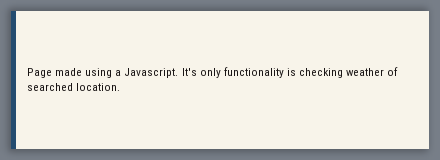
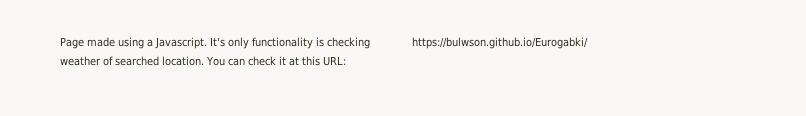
(121, 87) none -> [206,56,346,66] [412,37,588,49] You can check it at this URL: https://bulwson.github.io/Eurogabki/

